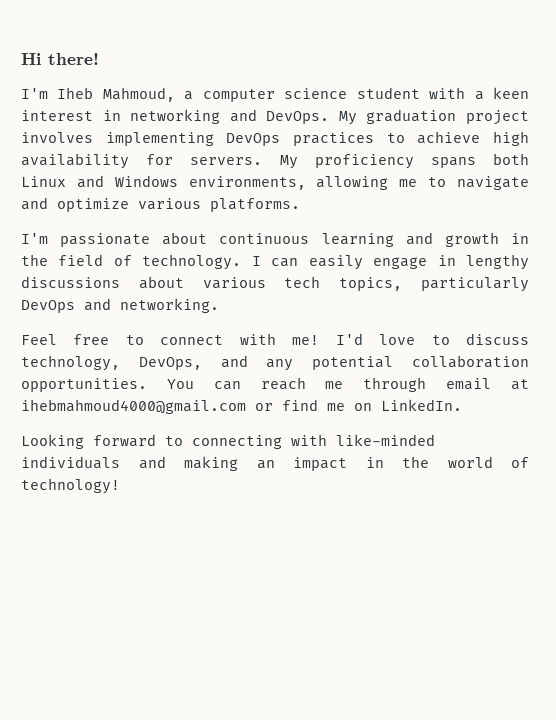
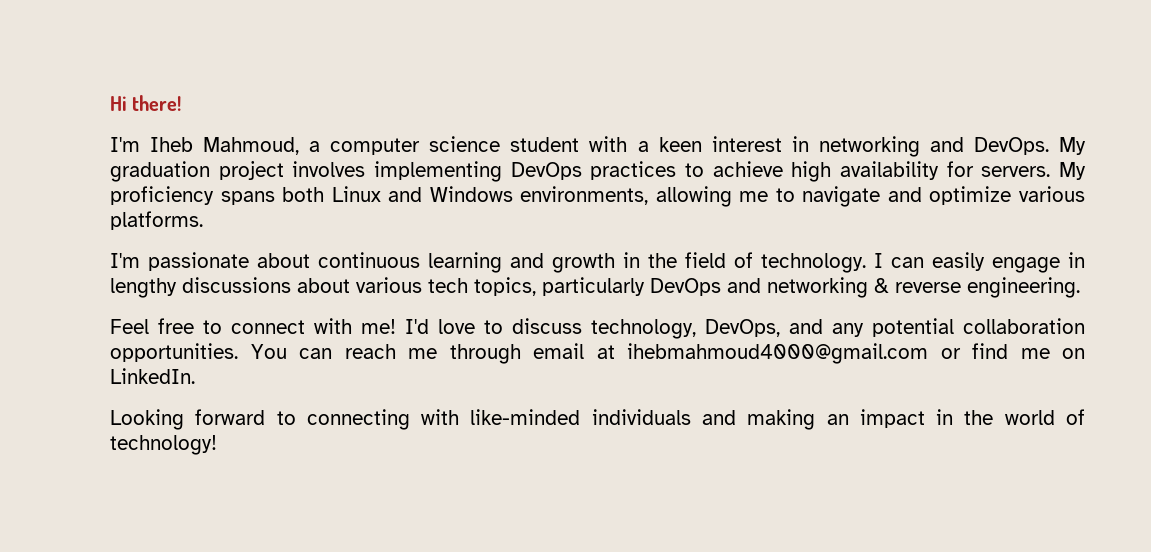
[120,298,219,313] networking. -> [767,277,1080,298] networking & reverse engineering.

